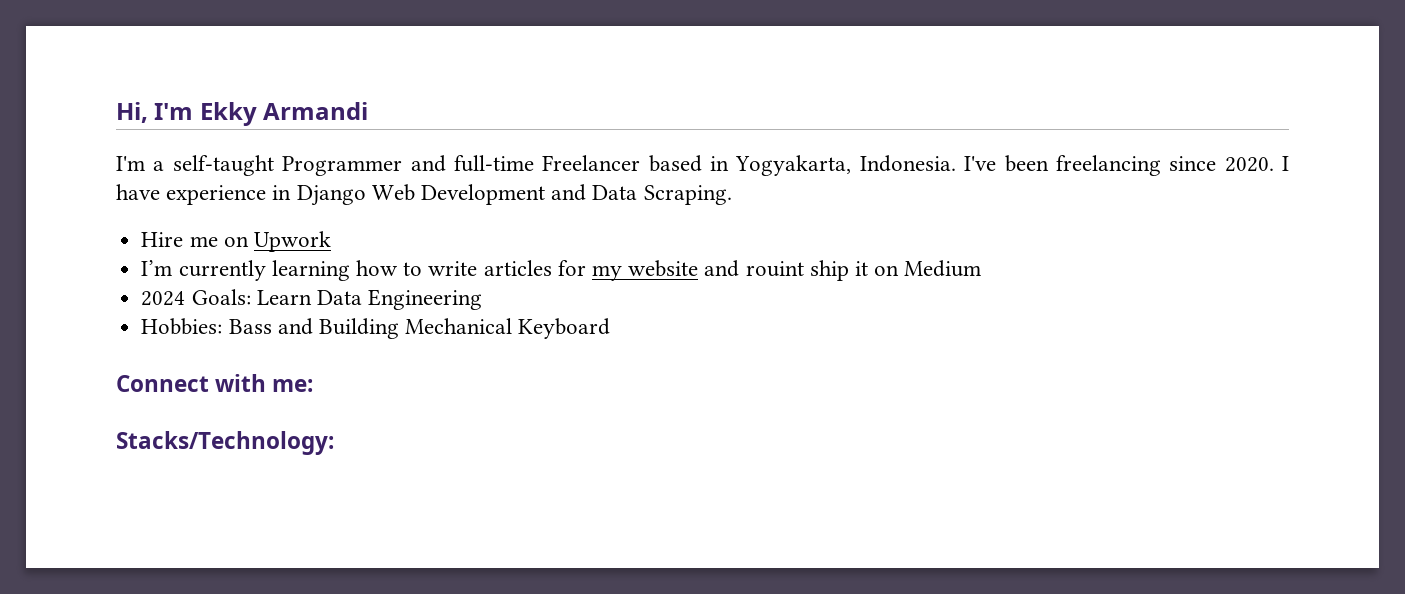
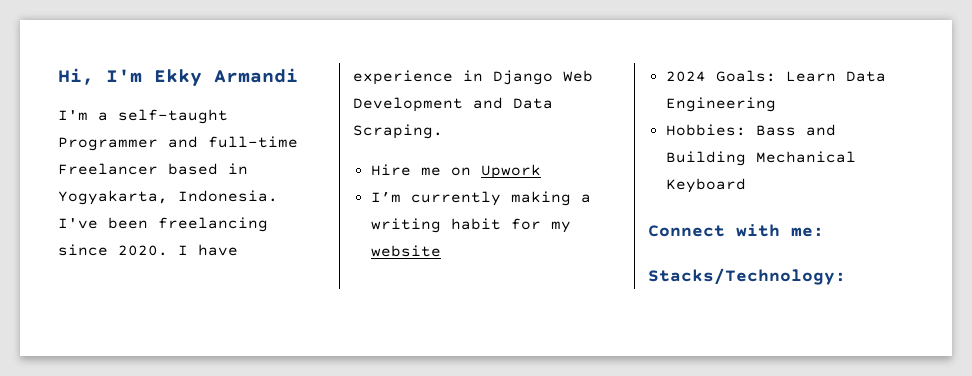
[271,260,982,281] learning how to write articles for my website and rouint ship it on Medium -> [510,191,591,206] [370,218,571,233] [370,245,441,257] making a writing habit for my website

